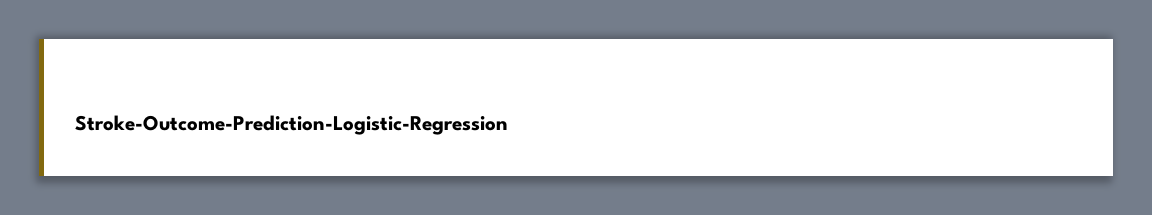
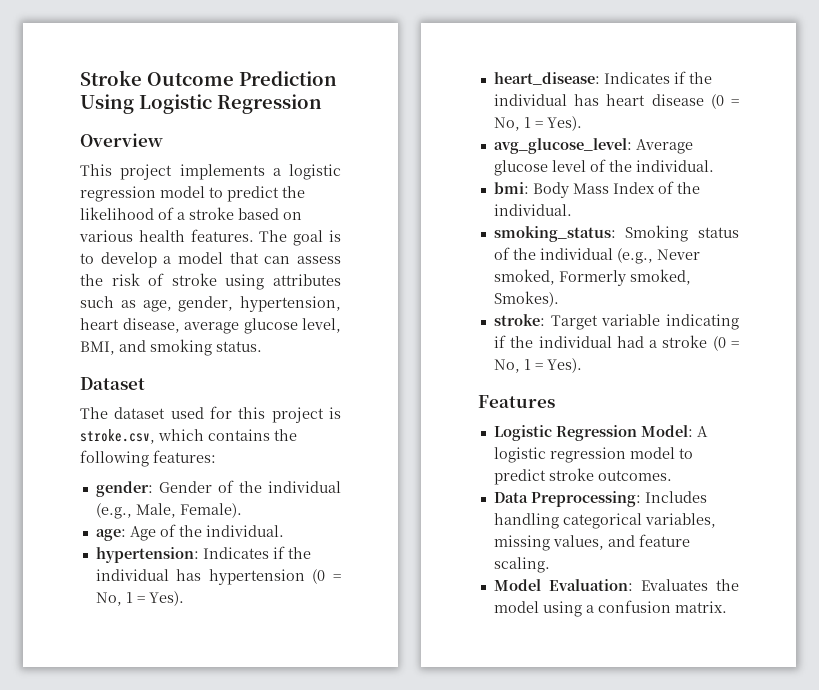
[75,115,508,135] Stroke-Outcome-Prediction-Logistic-Regression -> [80,70,337,86] [80,94,322,114] [80,133,163,147] [80,164,341,180] [80,186,305,202] [80,207,302,220] [79,229,341,246] [80,252,341,268] [80,273,341,290] [80,296,341,312] [80,318,341,334] [80,339,262,356] [80,377,145,390] [80,406,341,423] [80,429,297,444] [80,450,216,467] [95,480,341,497] [95,503,242,519] [95,524,284,541] [95,546,311,563] [95,569,341,585] [95,591,184,606] [493,71,712,85] [493,94,739,109] [493,116,582,131] [493,138,693,154] [493,159,714,176] [493,181,700,198] [493,204,572,216] [493,225,739,242] [493,247,700,264] [493,269,691,286] [493,291,559,307] [493,314,739,330] [493,335,739,351] [493,358,582,373] [478,395,555,408] [493,425,708,441] [493,447,693,463] [493,468,672,485] [493,491,707,507] [493,513,716,529] [493,534,690,551] [493,557,550,573] [493,579,739,591] [493,600,727,617] Stroke Outcome Prediction Using Logistic Regression // Overview // This project implements a logistic regression model to predict the likelihood of a stroke based on various health features. The goal is to develop a model that can assess the risk of stroke using attributes such as age, gender, hypertension, heart disease, average glucose level, BMI, and smoking status. // Dataset // The dataset used for this project is stroke.csv, which contains the following features: // gender: Gender of the individual (e.g., Male, Female). // age: Age of the individual. // hypertension: Indicates if the individual has hypertension (0 = No, 1 = Yes). // heart_disease: Indicates if the individual has heart disease (0 = No, 1 = Yes). // avg_glucose_level: Average glucose level of the individual. // bmi: Body Mass Index of the individual. // smoking_status: Smoking status of the individual (e.g., Never smoked, Formerly smoked, Smokes). // stroke: Target variable indicating if the individual had a stroke (0 = No, 1 = Yes). // Features // Logistic Regression Model: A logistic regression model to predict stroke outcomes. // Data Preprocessing: Includes handling categorical variables, missing values, and feature scaling. // Model Evaluation: Evaluates the model using a confusion matrix.

